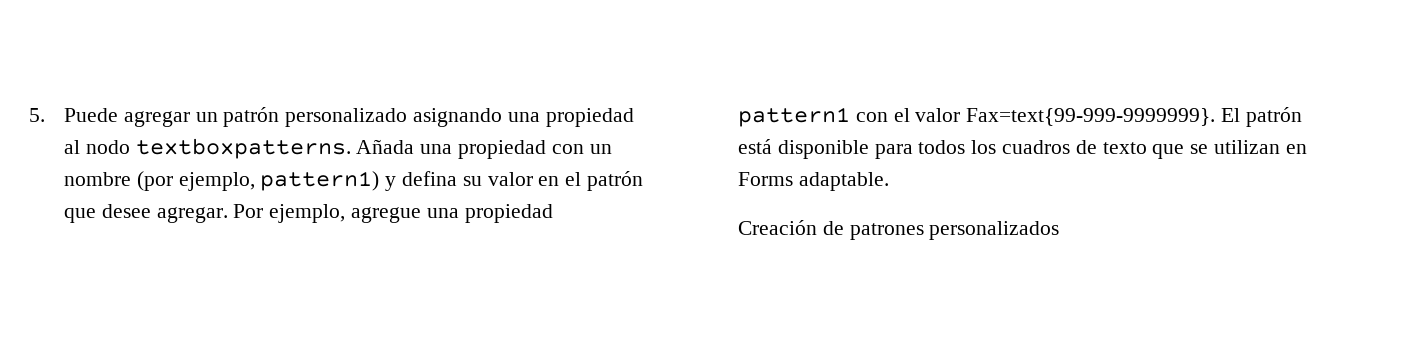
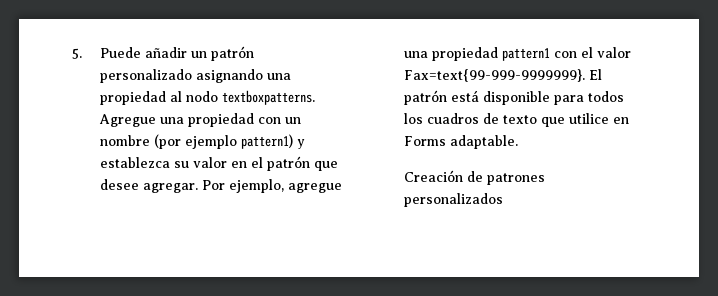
[123,111,190,127] agregar -> [144,47,187,58] añadir
[356,139,415,154] Añada -> [98,114,156,127] Agregue
[178,172,255,191] ejemplo, -> [184,135,237,149] ejemplo
[402,171,458,186] defina -> [99,157,170,168] establezca
[1190,140,1281,154] se utilizan -> [568,113,609,124] utilice

